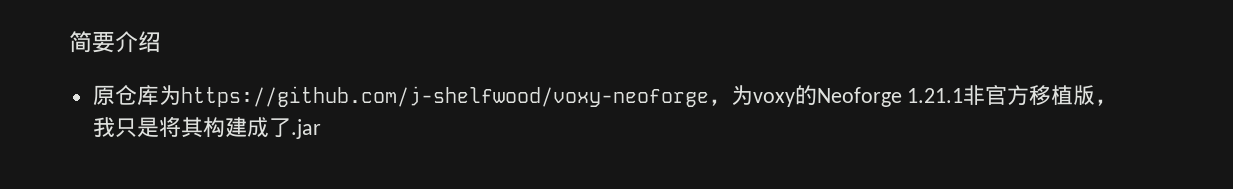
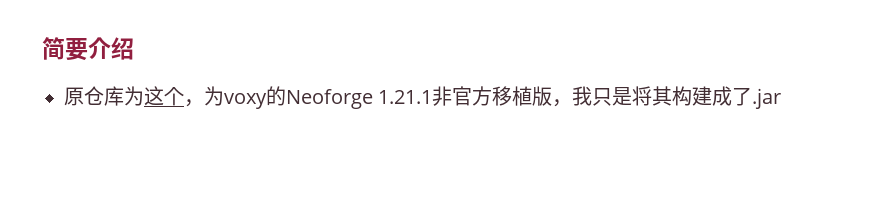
[180,86,709,107] https://github.com/j-shelfwood/voxy-neoforge -> [144,86,184,106] 这个

